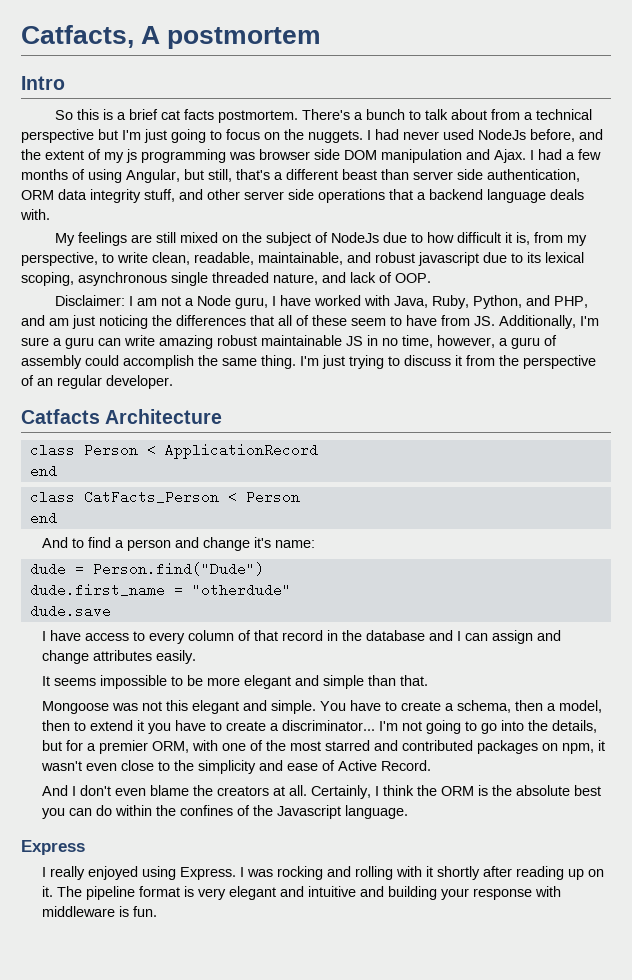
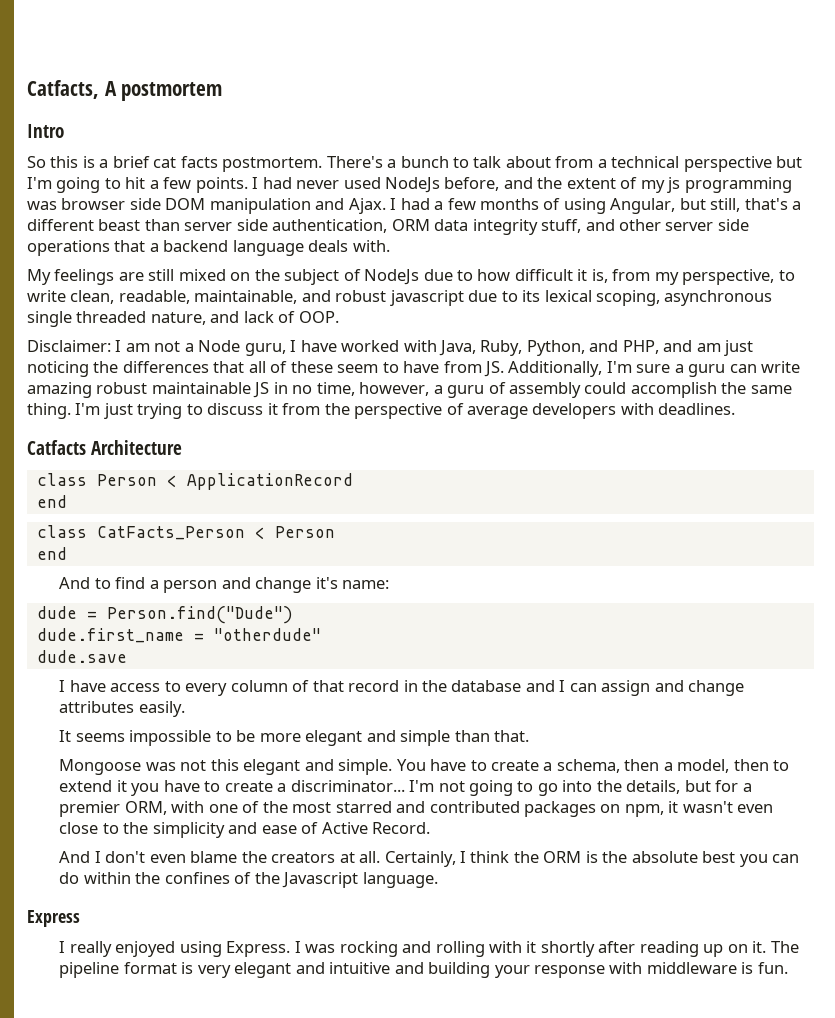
[144,129,363,143] just going to focus on the nuggets. -> [56,177,248,193] going to hit a few points.
[37,375,173,389] an regular developer. -> [467,403,736,419] average developers with deadlines.

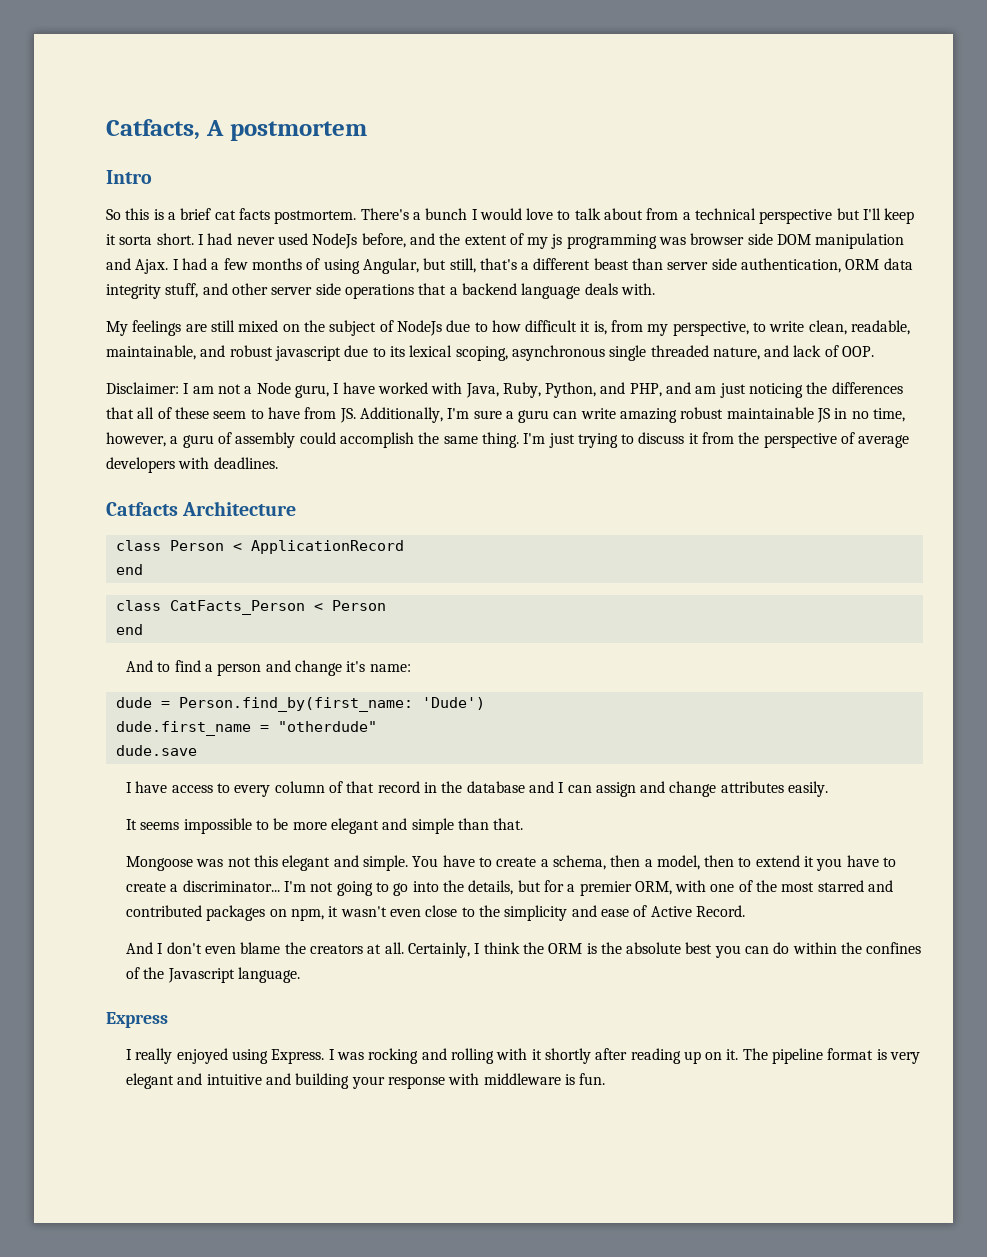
(449, 162) none -> [471,208,554,220] I would love
[27,177,248,193] I'm going to hit a few points. -> [863,208,915,224] [106,233,194,245] I'll keep it sorta short.
[106,606,293,624] Person.find("Dude") -> [178,697,485,712] Person.find_by(first_name: 'Dude')

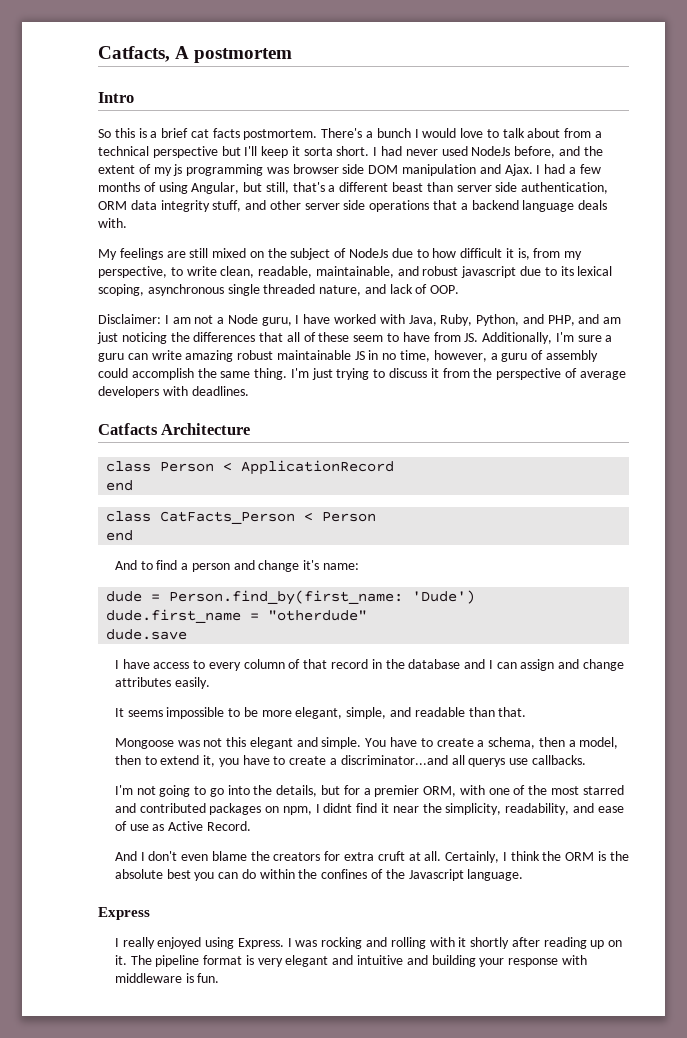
[330,818,454,834] elegant and simple -> [295,707,465,719] elegant, simple, and readable
[804,856,815,867] it -> [203,755,216,767] it,
[182,880,280,892] discriminator... -> [340,755,586,767] discriminator...and all querys use callbacks. //
[328,905,568,921] it wasn't even close to the simplicity -> [315,803,570,815] I didnt find it near the simplicity, readability,
(648, 911) none -> [129,824,165,831] use as
(363, 949) none -> [324,851,405,861] for extra cruft

